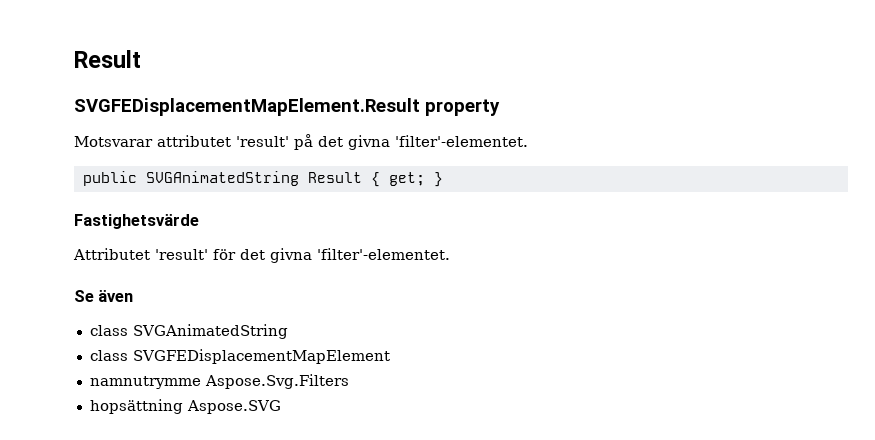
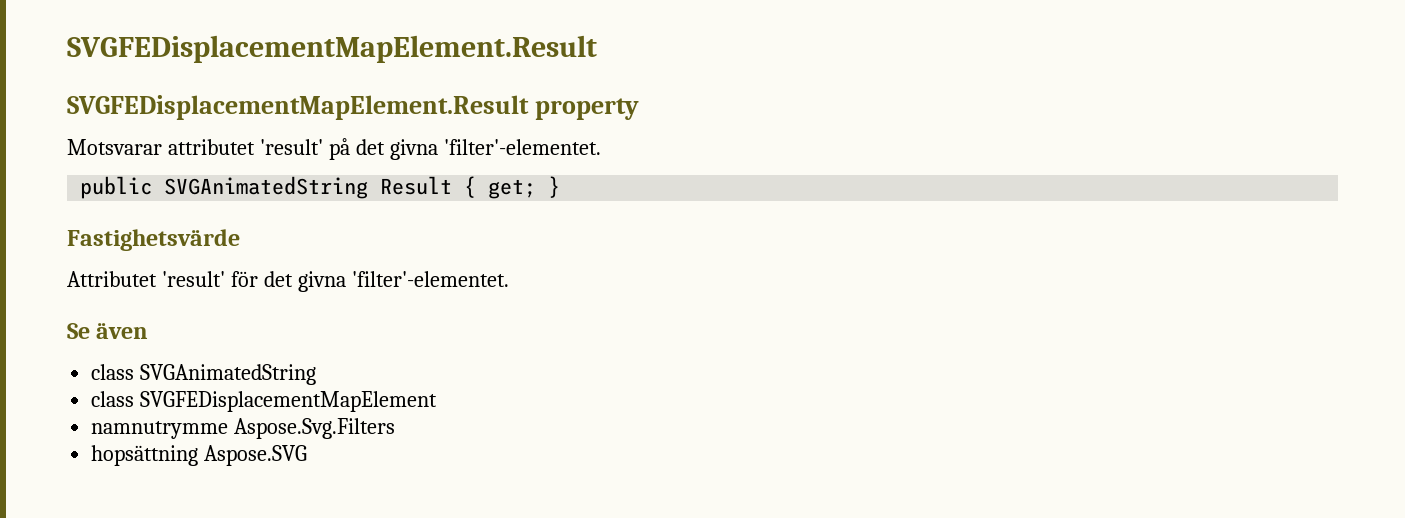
[74,50,141,68] Result -> [67,35,597,63] SVGFEDisplacementMapElement.Result

